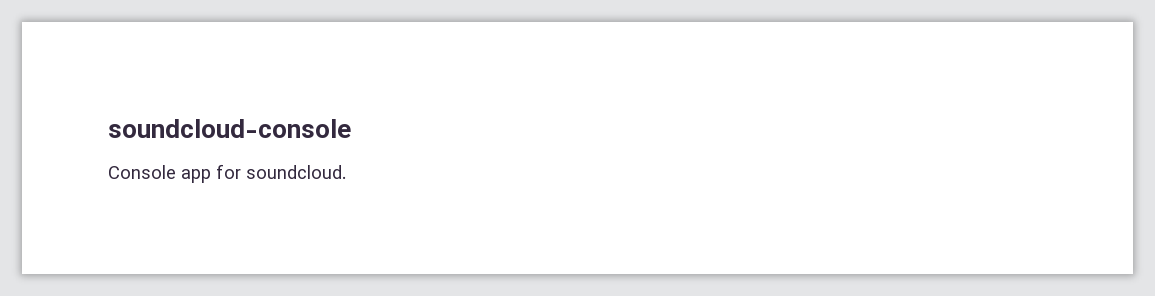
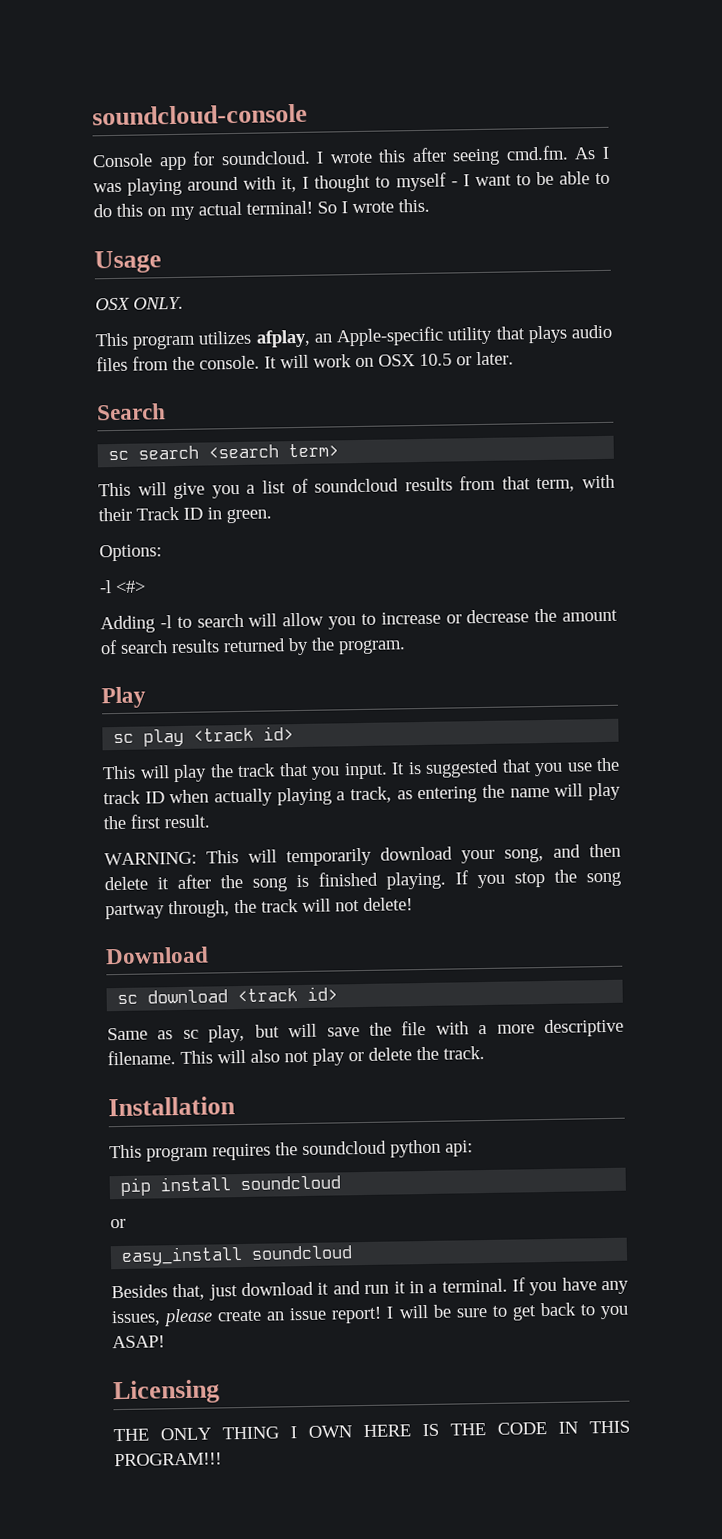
(346, 172) none -> [316,145,610,166] [93,171,610,196] [93,198,430,221] [94,250,162,274] [95,296,184,311] [95,324,612,350] [96,351,514,372] [96,403,166,421] [108,443,340,461] [98,474,615,500] [98,506,272,524] [99,544,162,562] [99,580,146,594] [100,608,618,634] [100,637,406,656] [101,686,146,709] [113,726,295,747] [102,757,620,783] [103,782,622,807] [103,814,210,830] [104,843,621,867] [104,869,621,892] [105,897,413,920] [105,946,209,965] [117,986,339,1005] [107,1018,624,1043] [107,1046,485,1066] [108,1096,236,1117] [109,1139,473,1162] [120,1175,342,1196] [110,1218,126,1229] [121,1245,354,1266] [111,1277,629,1301] [111,1302,629,1327] [112,1335,165,1349] [113,1379,220,1405] [113,1420,630,1442] [114,1452,222,1467] I wrote this after seeing cmd.fm. As I was playing around with it, I thought to myself - I want to be able to do this on my actual terminal! So I wrote this. // Usage // OSX ONLY. // This program utilizes afplay, an Apple-specific utility that plays audio files from the console. It will work on OSX 10.5 or later. // Search // sc search <search term> // This will give you a list of soundcloud results from that term, with their Track ID in green. // Options: // -l <#> // Adding -l to search will allow you to increase or decrease the amount of search results returned by the program. // Play // sc play <track id> // This will play the track that you input. It is suggested that you use the track ID when actually playing a track, as entering the name will play the first result. // WARNING: This will temporarily download your song, and then delete it after the song is finished playing. If you stop the song partway through, the track will not delete! // Download // sc download <track id> // Same as sc play, but will save the file with a more descriptive filename. This will also not play or delete the track. // Installation // This program requires the soundcloud python api: // pip install soundcloud // or // easy_install soundcloud // Besides that, just download it and run it in a terminal. If you have any issues, please create an issue report! I will be sure to get back to you ASAP! // Licensing // THE ONLY THING I OWN HERE IS THE CODE IN THIS PROGRAM!!!

